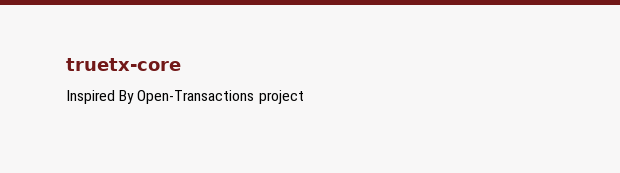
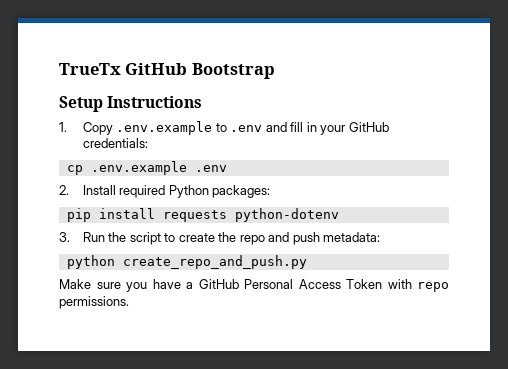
[66,58,181,71] [66,90,304,104] truetx-core // Inspired By Open-Transactions project -> [59,63,275,79] [59,96,203,112] [59,121,389,135] [82,138,148,148] [66,161,227,175] [59,185,271,198] [66,208,339,222] [59,232,381,245] [66,255,307,269] [59,279,449,292] [59,296,129,309] TrueTx GitHub Bootstrap // Setup Instructions // 1. Copy .env.example to .env and fill in your GitHub credentials: // cp .env.example .env // 2. Install required Python packages: // pip install requests python-dotenv // 3. Run the script to create the repo and push metadata: // python create_repo_and_push.py // Make sure you have a GitHub Personal Access Token with repo permissions.

